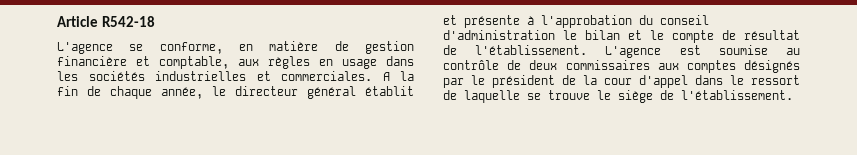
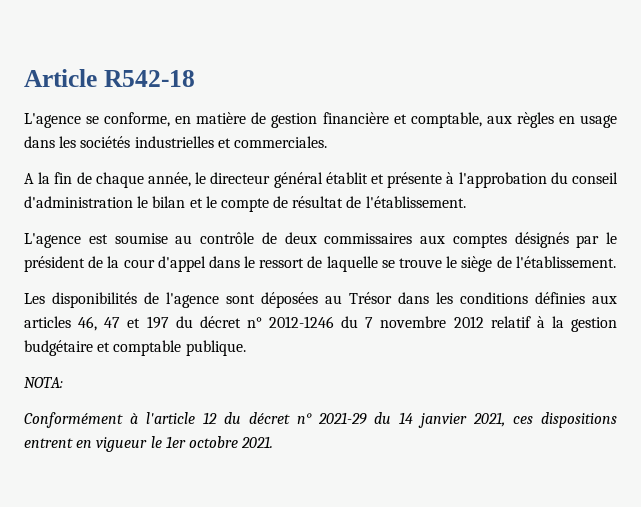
(372, 76) none -> (327, 142) //
(588, 50) none -> (466, 202) //
(793, 95) none -> [24,292,617,308] [24,316,617,332] [24,340,246,356] [24,377,63,388] [24,412,617,428] [24,436,274,452] // Les disponibilités de l'agence sont déposées au Trésor dans les conditions définies aux articles 46, 47 et 197 du décret n° 2012-1246 du 7 novembre 2012 relatif à la gestion budgétaire et comptable publique. // NOTA: // Conformément à l'article 12 du décret n° 2021-29 du 14 janvier 2021, ces dispositions entrent en vigueur le 1er octobre 2021.

